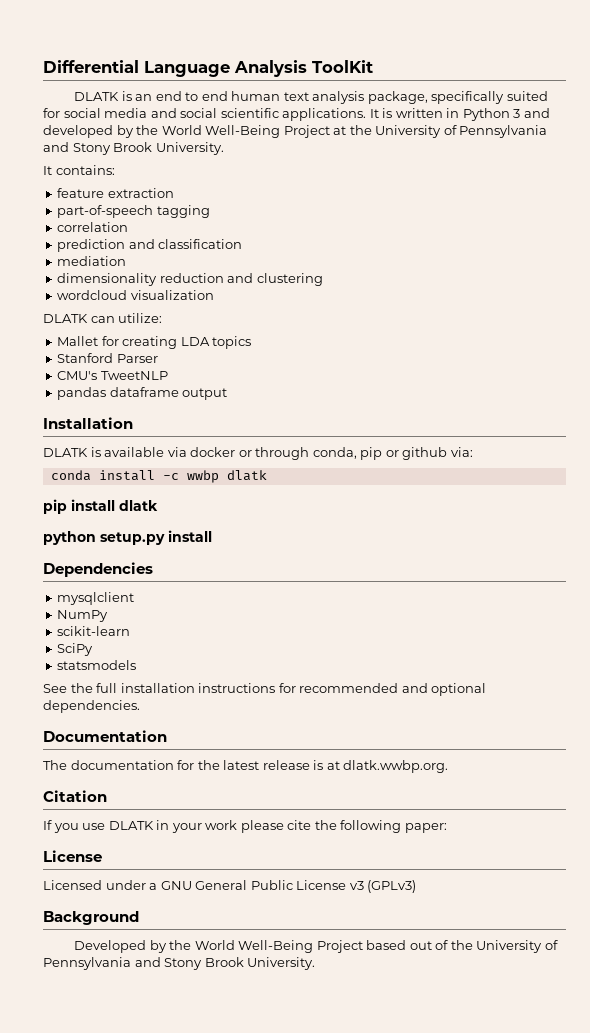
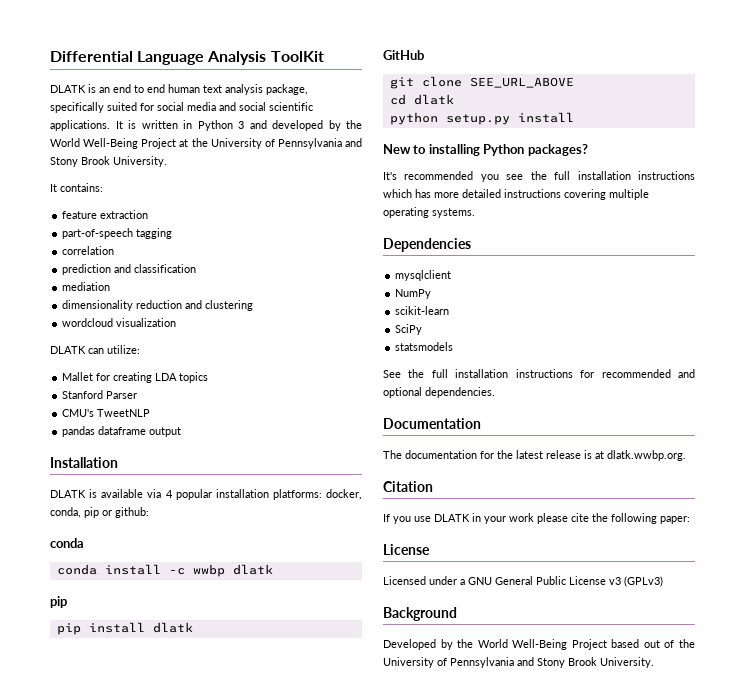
[190,447,310,460] docker or through -> [165,489,362,500] 4 popular installation platforms: docker,
[402,447,473,460] github via: -> [115,507,149,518] [50,538,84,548] github: // conda
(67, 506) none -> [56,623,81,635] // pip
[43,530,212,545] python setup.py install -> [383,50,424,60] [389,76,574,89] [389,94,454,105] [389,112,574,125] [383,144,588,156] [383,171,695,182] [383,189,649,200] [383,207,475,218] GitHub // git clone SEE_URL_ABOVE // cd dlatk // python setup.py install // New to installing Python packages? // It's recommended you see the full installation instructions which has more detailed instructions covering multiple operating systems.

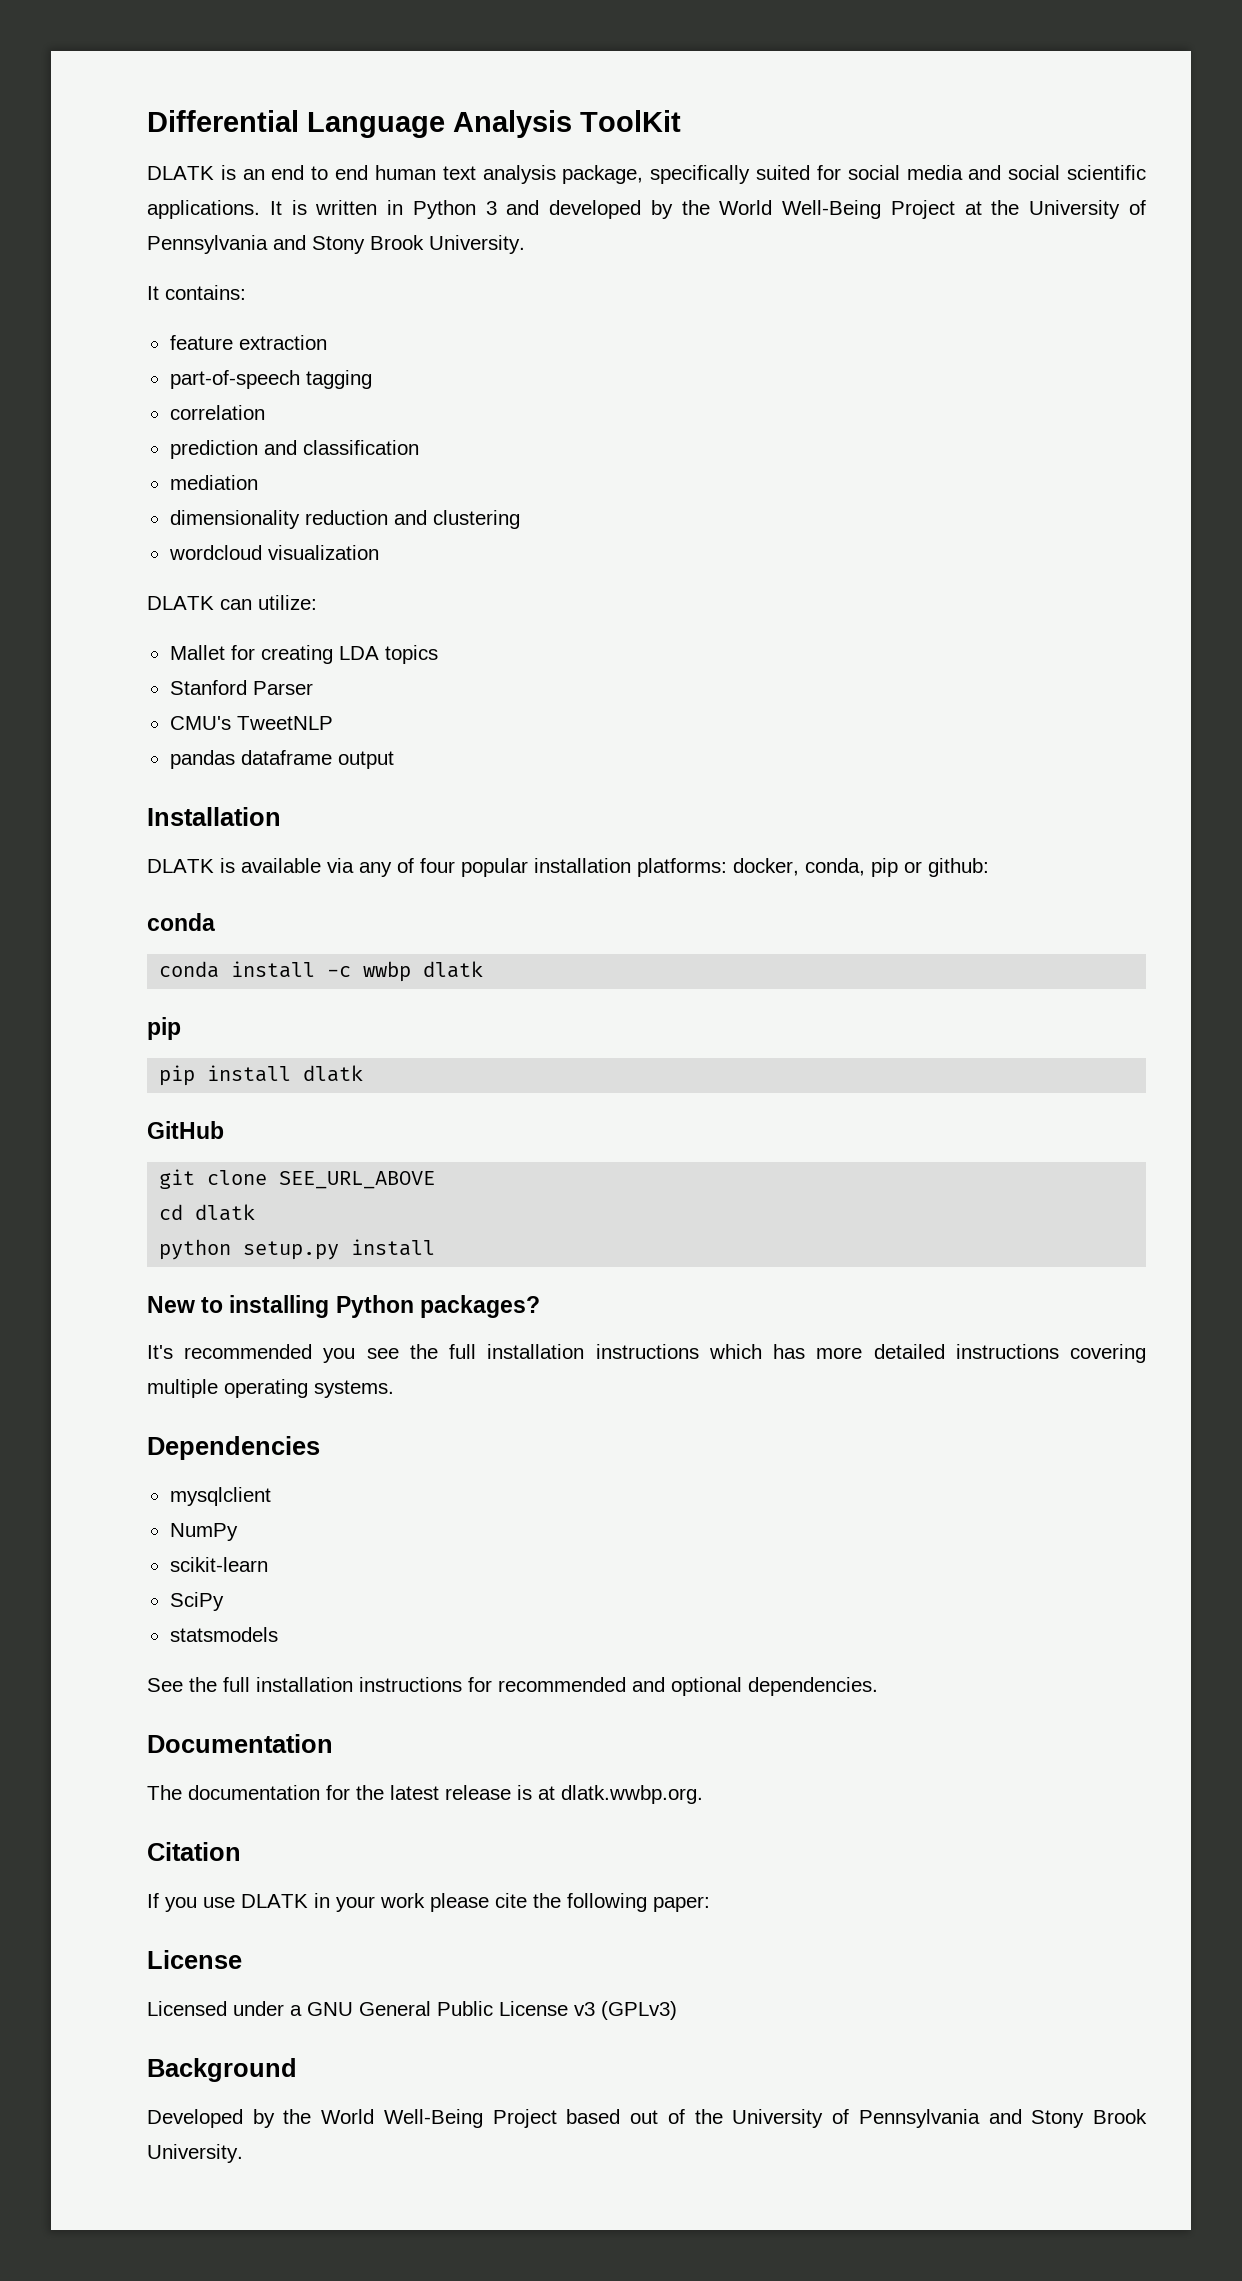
[165,490,173,498] 4 -> [359,858,455,877] any of four

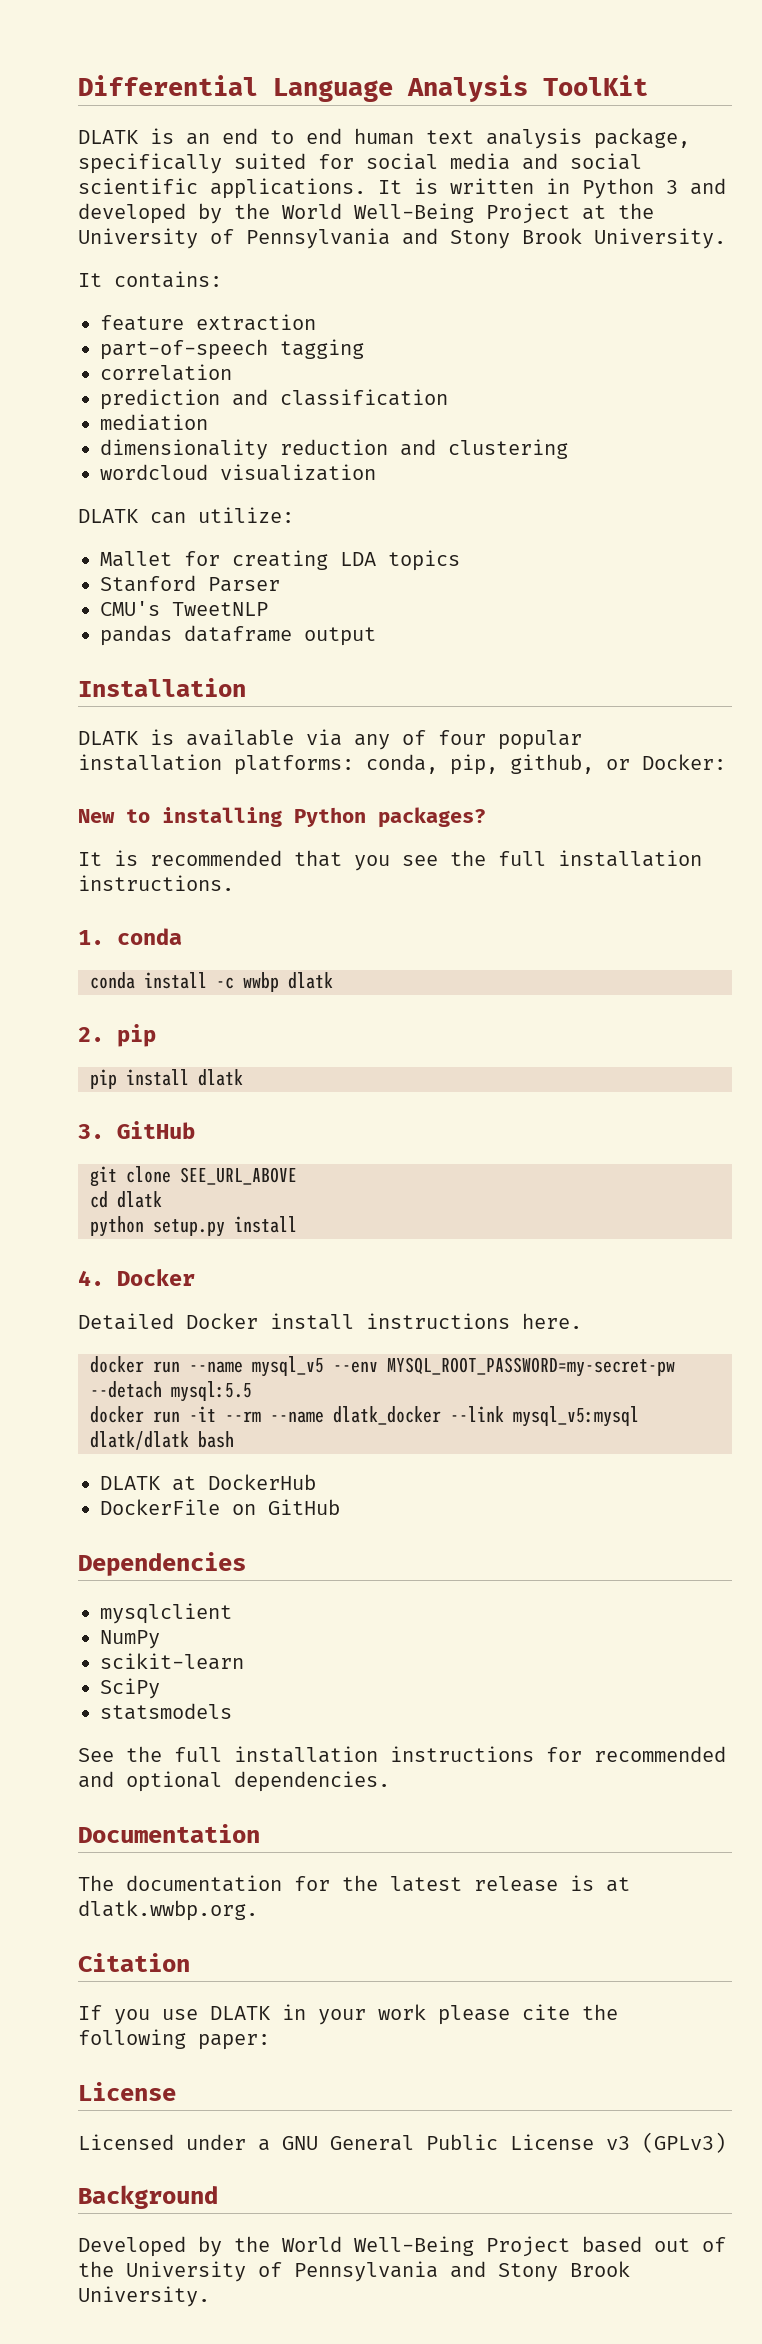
[733,858,989,877] docker, conda, pip or github: // -> [366,754,726,775] [78,807,486,828] [78,850,702,871] [78,875,234,891] [78,930,104,945] conda, pip, github, or Docker: // New to installing Python packages? // It is recommended that you see the full installation instructions. // 1.
(484, 969) none -> [78,1027,104,1042] 2.
(364, 1073) none -> [78,1124,104,1139] 3.
[147,1295,540,1318] [147,1344,1147,1363] [147,1379,394,1398] New to installing Python packages? // It's recommended you see the full installation instructions which has more detailed instructions covering multiple operating systems. -> [78,1269,195,1286] [78,1313,582,1330] [90,1356,675,1377] [90,1381,252,1402] [90,1406,639,1427] [90,1431,234,1450] [100,1474,316,1491] [100,1499,340,1515] 4. Docker // Detailed Docker install instructions here. // docker run --name mysql_v5 --env MYSQL_ROOT_PASSWORD=my-secret-pw --detach mysql:5.5 // docker run -it --rm --name dlatk_docker --link mysql_v5:mysql dlatk/dlatk bash // DLATK at DockerHub // DockerFile on GitHub

